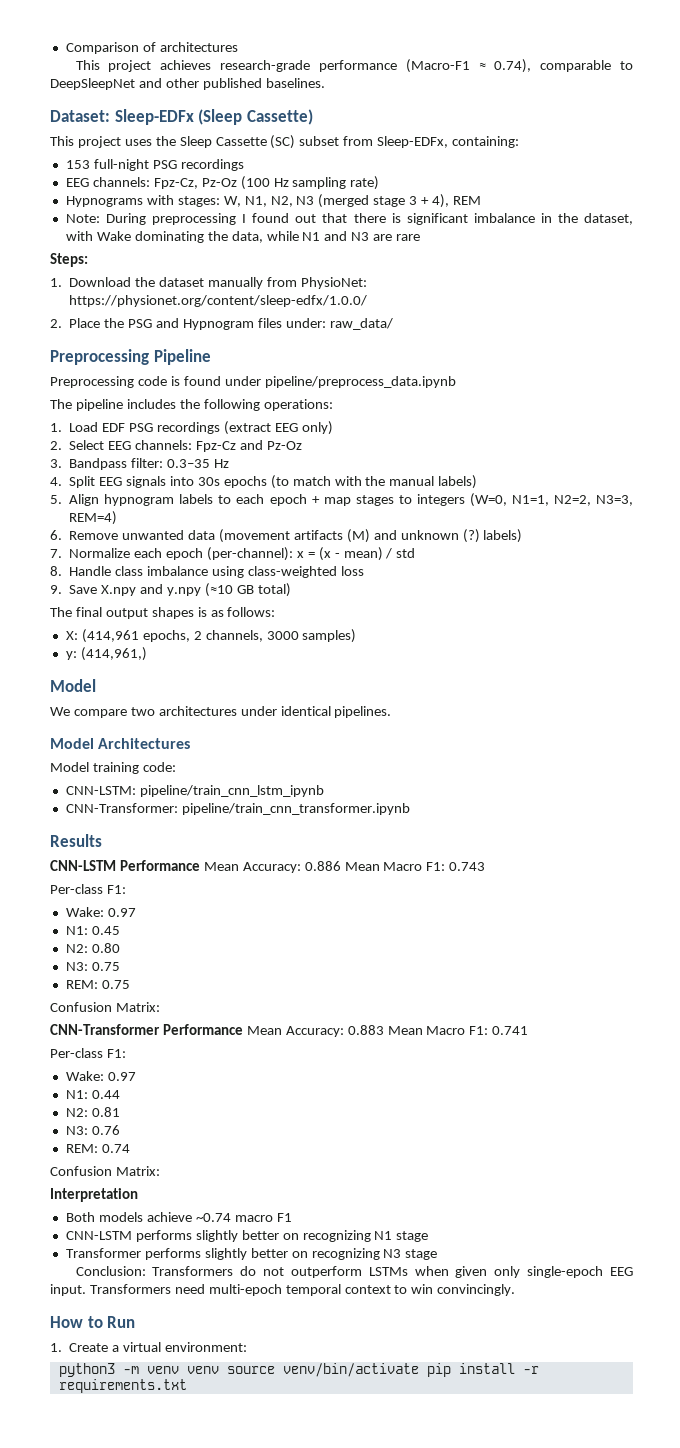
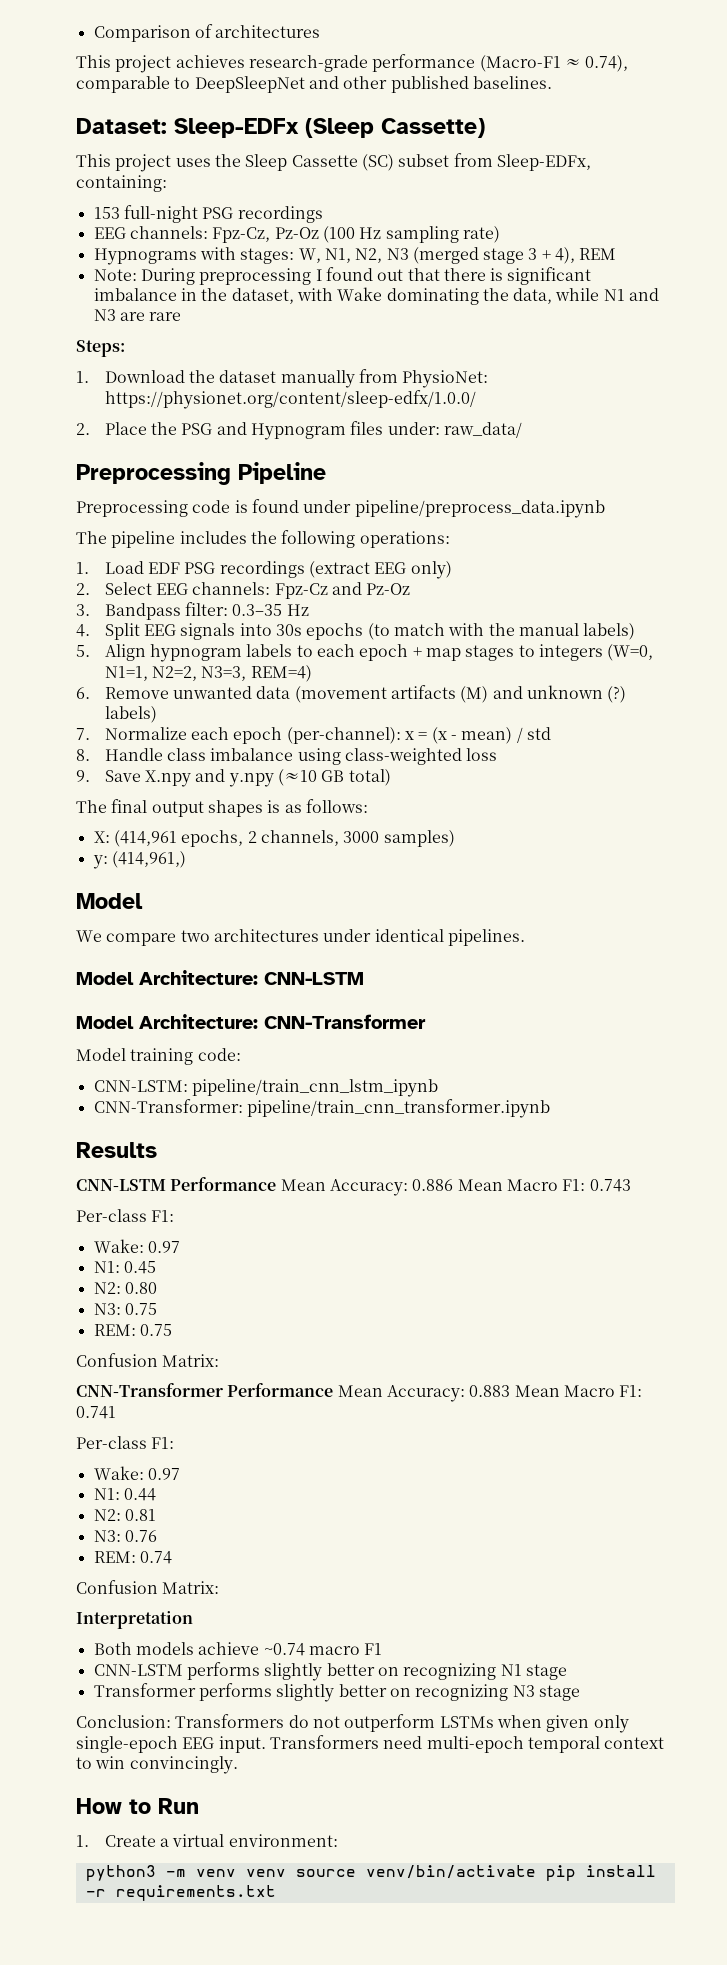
[98,738,191,749] Architectures -> [139,970,364,985] [76,1014,426,1029] Architecture: CNN-LSTM // Model Architecture: CNN-Transformer

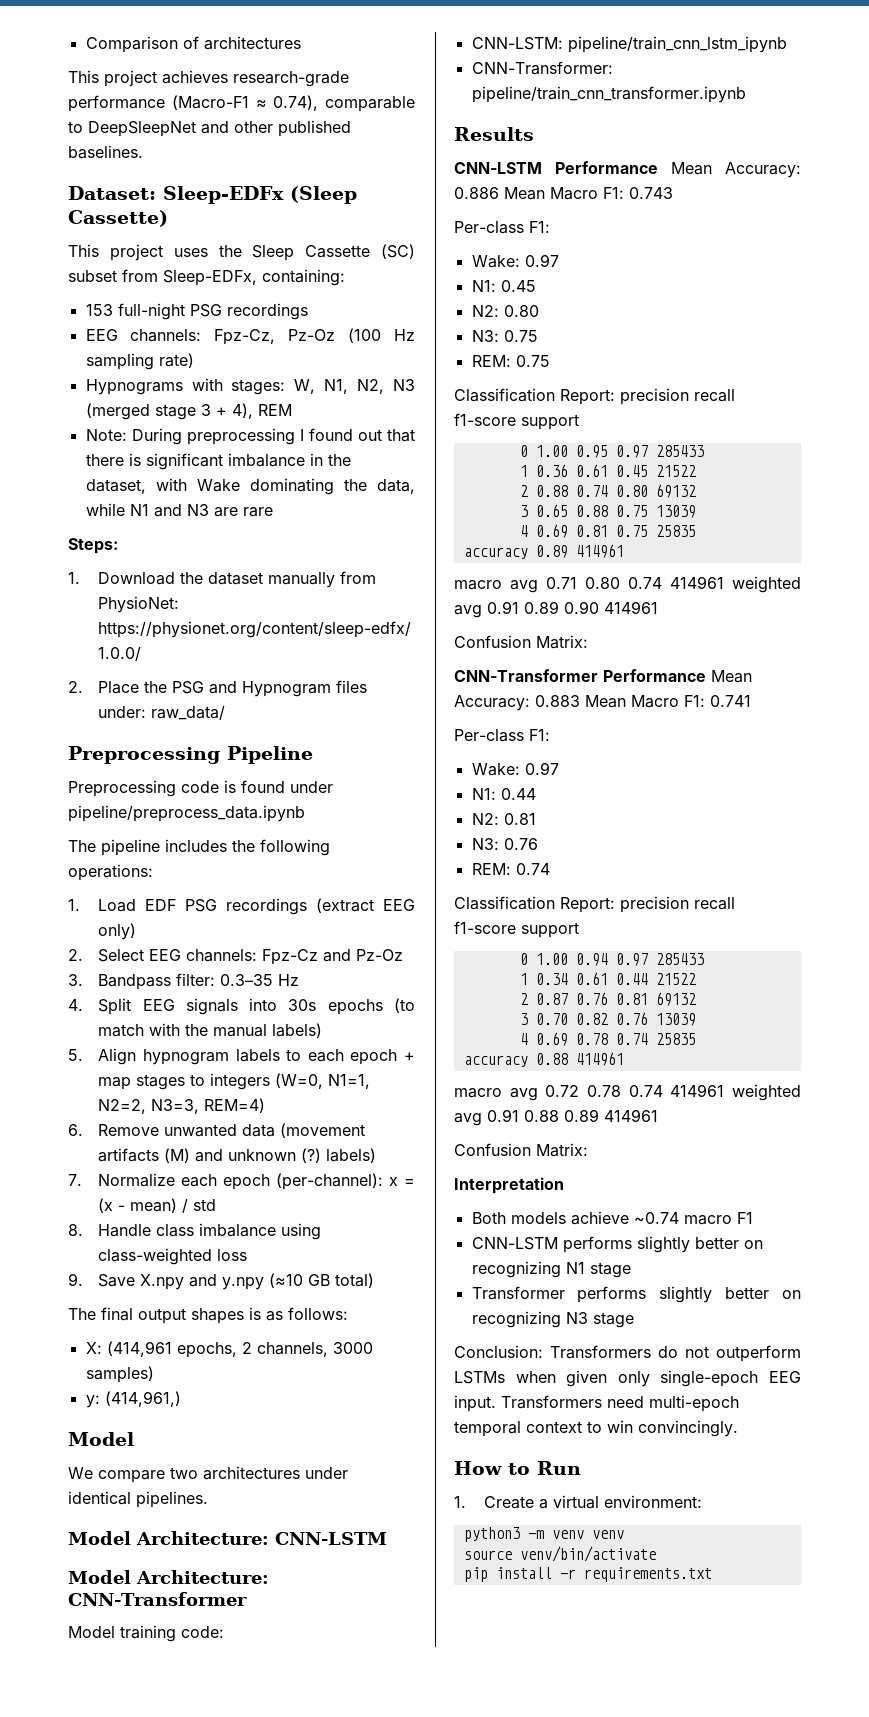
(172, 1330) none -> [454,388,735,405] [454,413,579,430] [519,445,704,458] [519,464,696,477] [519,484,696,498] [519,504,696,518] [519,524,696,538] [463,544,624,559] [454,576,801,593] [454,601,658,618] // Classification Report: precision recall f1-score support // 0 1.00 0.95 0.97 285433 // 1 0.36 0.61 0.45 21522 // 2 0.88 0.74 0.80 69132 // 3 0.65 0.88 0.75 13039 // 4 0.69 0.81 0.75 25835 // accuracy 0.89 414961 // macro avg 0.71 0.80 0.74 414961 weighted avg 0.91 0.89 0.90 414961
(172, 1557) none -> [454,896,735,913] [454,921,579,938] [519,953,704,966] [519,972,696,985] [519,992,696,1006] [519,1012,696,1026] [519,1032,696,1046] [463,1052,624,1067] [454,1084,801,1101] [454,1109,658,1126] // Classification Report: precision recall f1-score support // 0 1.00 0.94 0.97 285433 // 1 0.34 0.61 0.44 21522 // 2 0.87 0.76 0.81 69132 // 3 0.70 0.82 0.76 13039 // 4 0.69 0.78 0.74 25835 // accuracy 0.88 414961 // macro avg 0.72 0.78 0.74 414961 weighted avg 0.91 0.88 0.89 414961
(286, 1873) none -> (624, 1534) //
(536, 1872) none -> (656, 1554) //

